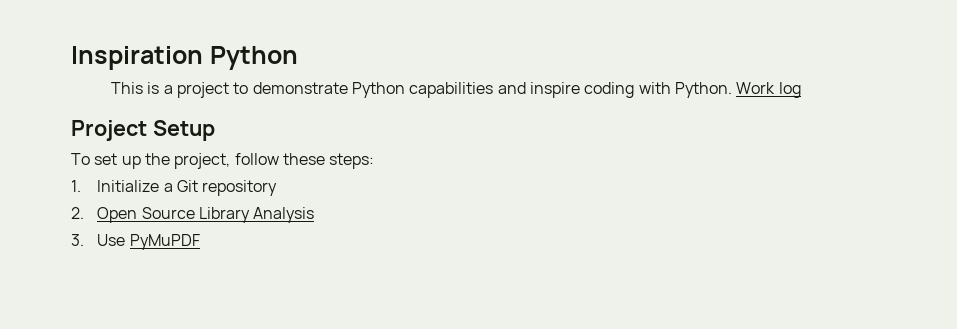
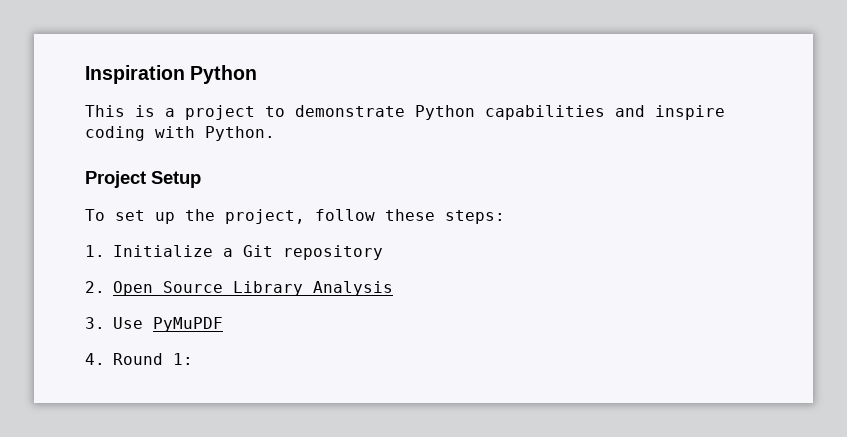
[736,82,801,98] Work log -> (275, 133) none
(200, 242) none -> [85,353,193,365] // 4. Round 1:

